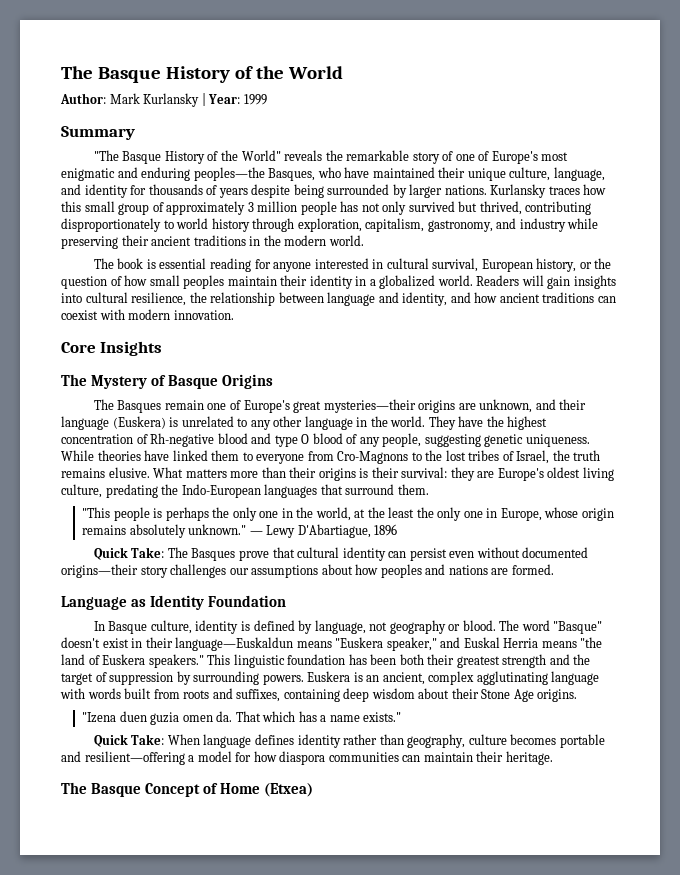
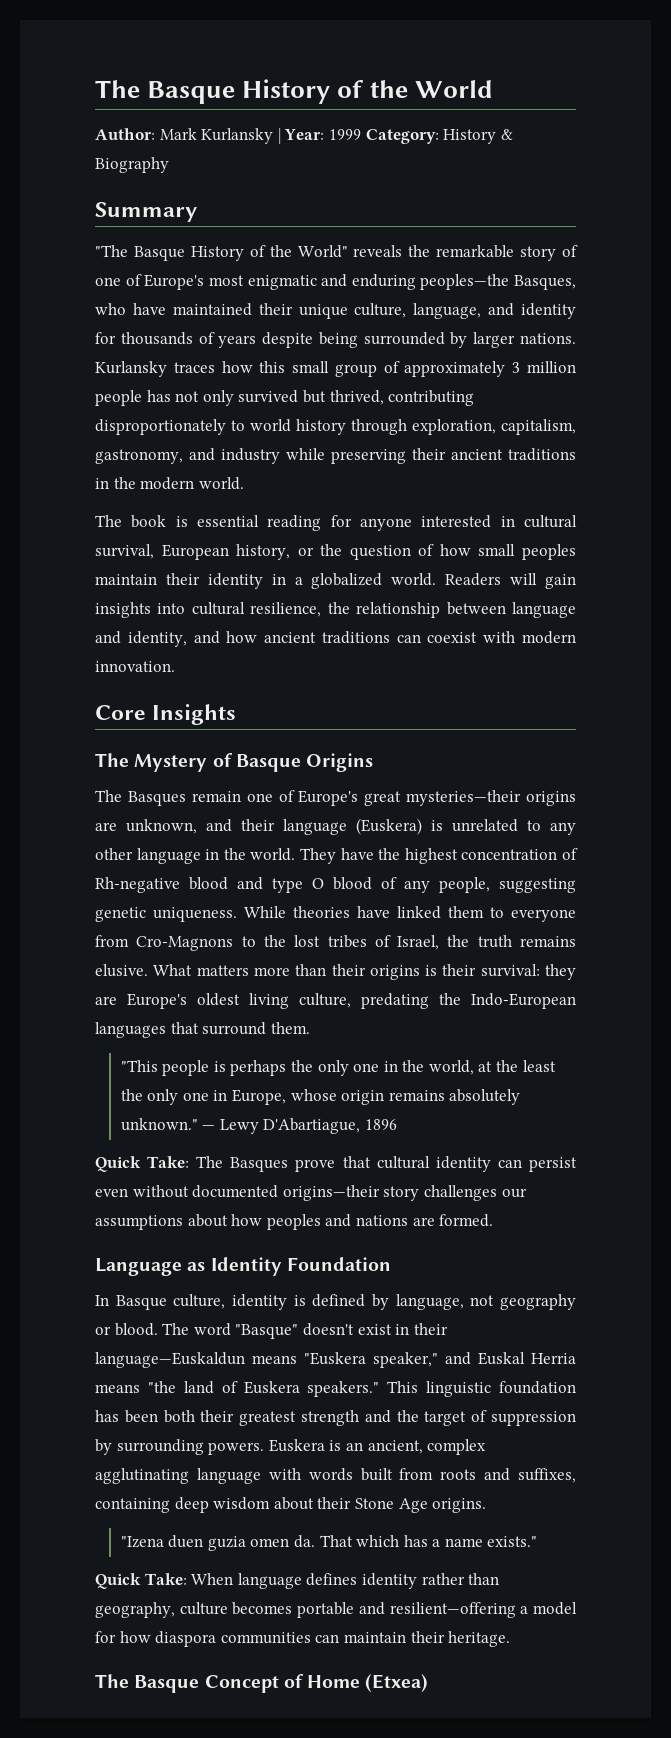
(267, 99) none -> [365,129,513,144] [95,157,169,173] Category: History & Biography

